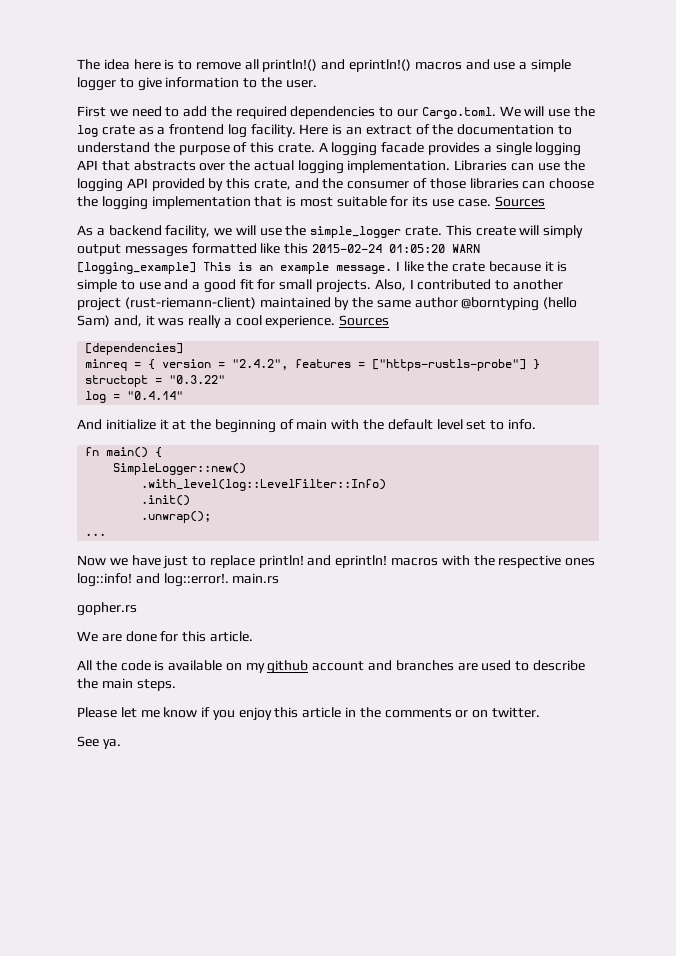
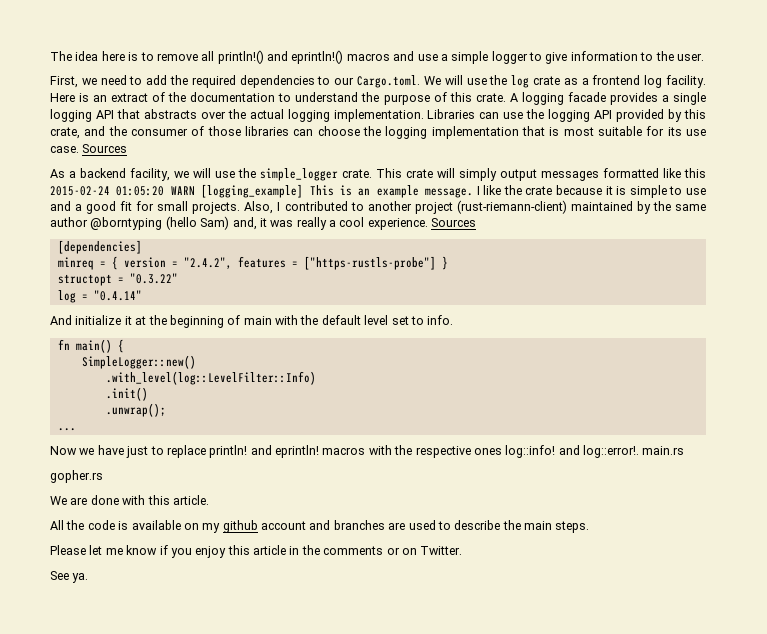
[77,106,106,117] First -> [50,76,78,88] First,
[475,226,516,236] create -> [406,169,433,178] crate
[160,631,179,642] for -> [122,495,146,505] with
[491,707,540,718] twitter. -> [420,546,463,555] Twitter.

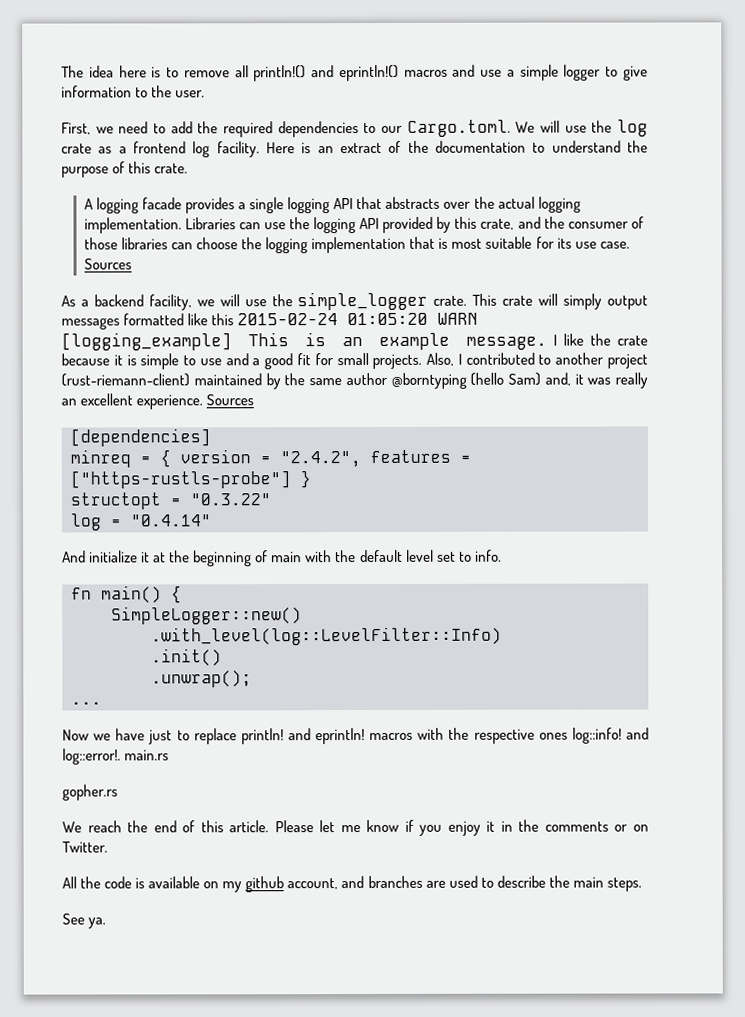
(506, 97) none -> (189, 168) //
[329,217,365,227] a cool -> [61,393,134,406] an excellent
[70,495,209,505] are done with this article. -> [87,819,649,836] [62,841,108,853] reach the end of this article. Please let me know if you enjoy it in the comments or on Twitter.
[261,521,306,530] account -> [287,878,339,890] account,
[50,545,463,558] // Please let me know if you enjoy this article in the comments or on Twitter. -> (642, 884) none

